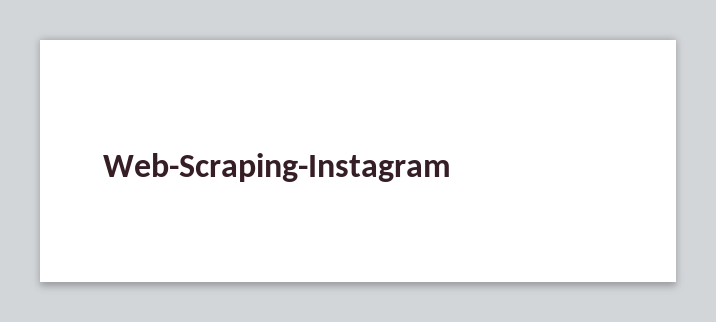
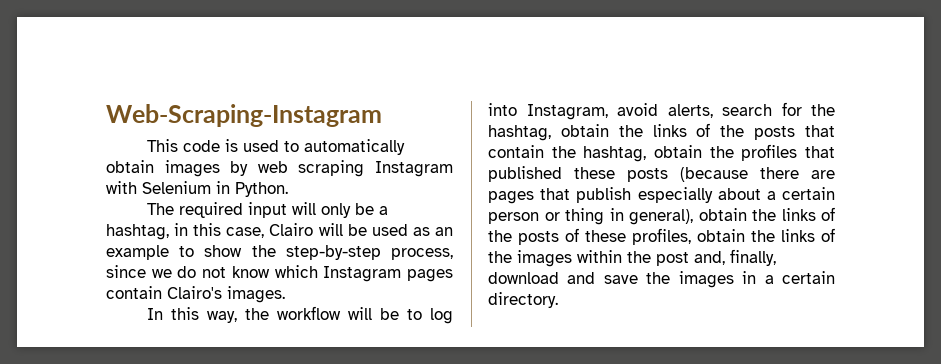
(451, 167) none -> [147,139,406,155] [106,160,453,177] [106,181,288,197] [147,202,389,218] [106,223,453,240] [106,245,453,260] [106,265,453,282] [106,286,285,303] [147,306,454,324] [488,102,835,120] [488,123,835,141] [488,144,835,162] [488,166,835,182] [488,187,835,204] [488,207,835,225] [488,228,835,245] [488,249,776,267] [488,271,835,288] [488,292,558,308] // This code is used to automatically obtain images by web scraping Instagram with Selenium in Python. // The required input will only be a hashtag, in this case, Clairo will be used as an example to show the step-by-step process, since we do not know which Instagram pages contain Clairo's images. // In this way, the workflow will be to log into Instagram, avoid alerts, search for the hashtag, obtain the links of the posts that contain the hashtag, obtain the profiles that published these posts (because there are pages that publish especially about a certain person or thing in general), obtain the links of the posts of these profiles, obtain the links of the images within the post and, finally, download and save the images in a certain directory.

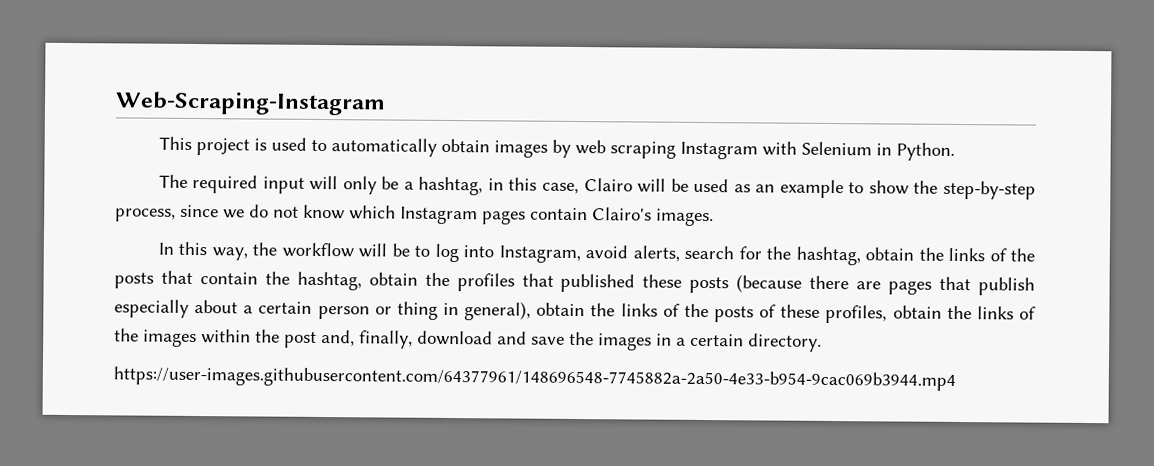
[183,140,221,152] code -> [195,138,250,156] project
(558, 300) none -> [113,366,956,391] // https://user-images.githubusercontent.com/64377961/148696548-7745882a-2a50-4e33-b954-9cac069b3944.mp4

